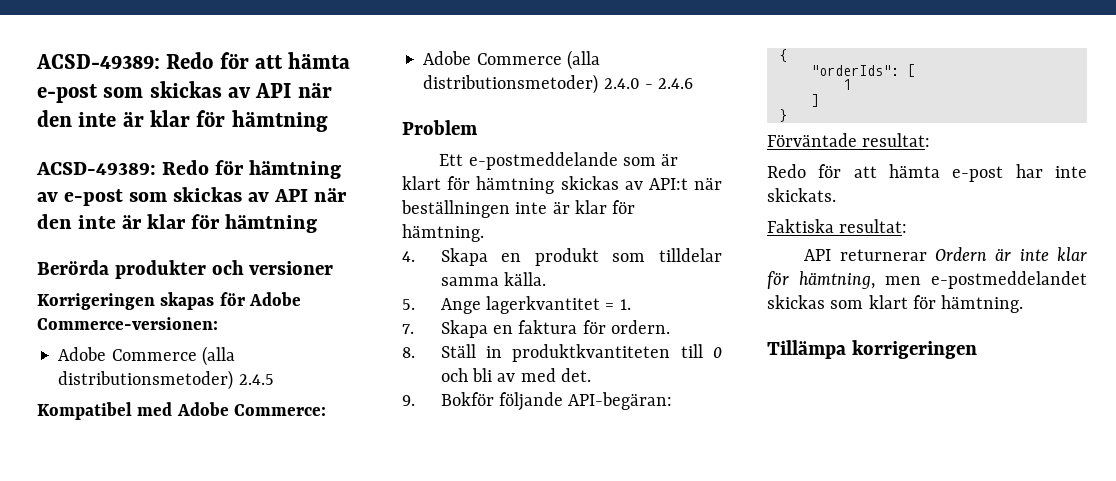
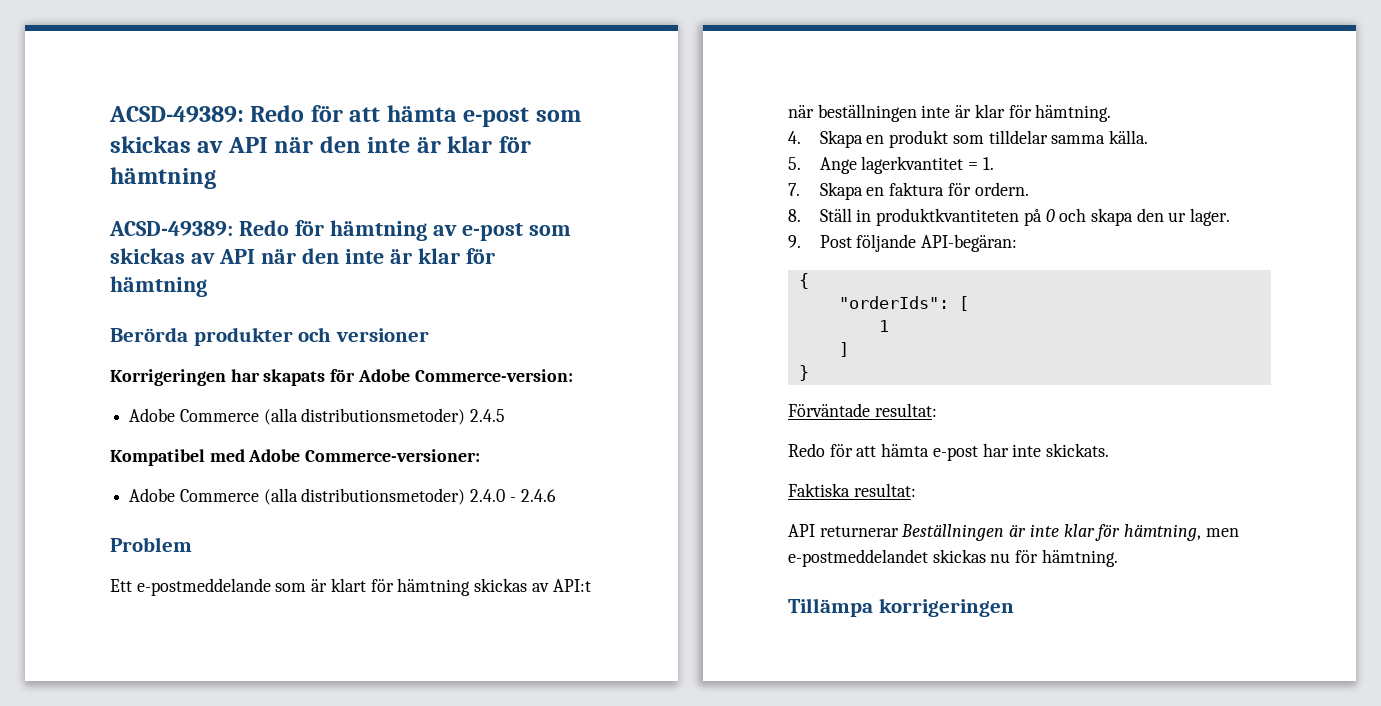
[160,292,215,310] skapas -> [230,369,326,386] har skapats
[37,317,218,330] Commerce-versionen: -> [414,369,573,382] Commerce-version:
[233,404,326,416] Commerce: -> [305,449,481,462] Commerce-versioner:
[680,344,703,358] till -> [1023,209,1042,226] på
[472,368,591,382] bli av med det. -> [1090,208,1231,226] skapa den ur lager.
[440,392,494,406] Bokför -> [819,235,852,248] Post
[934,247,987,261] Ordern -> [901,524,1005,541] Beställningen
[830,295,908,309] som klart -> [990,553,1011,563] nu

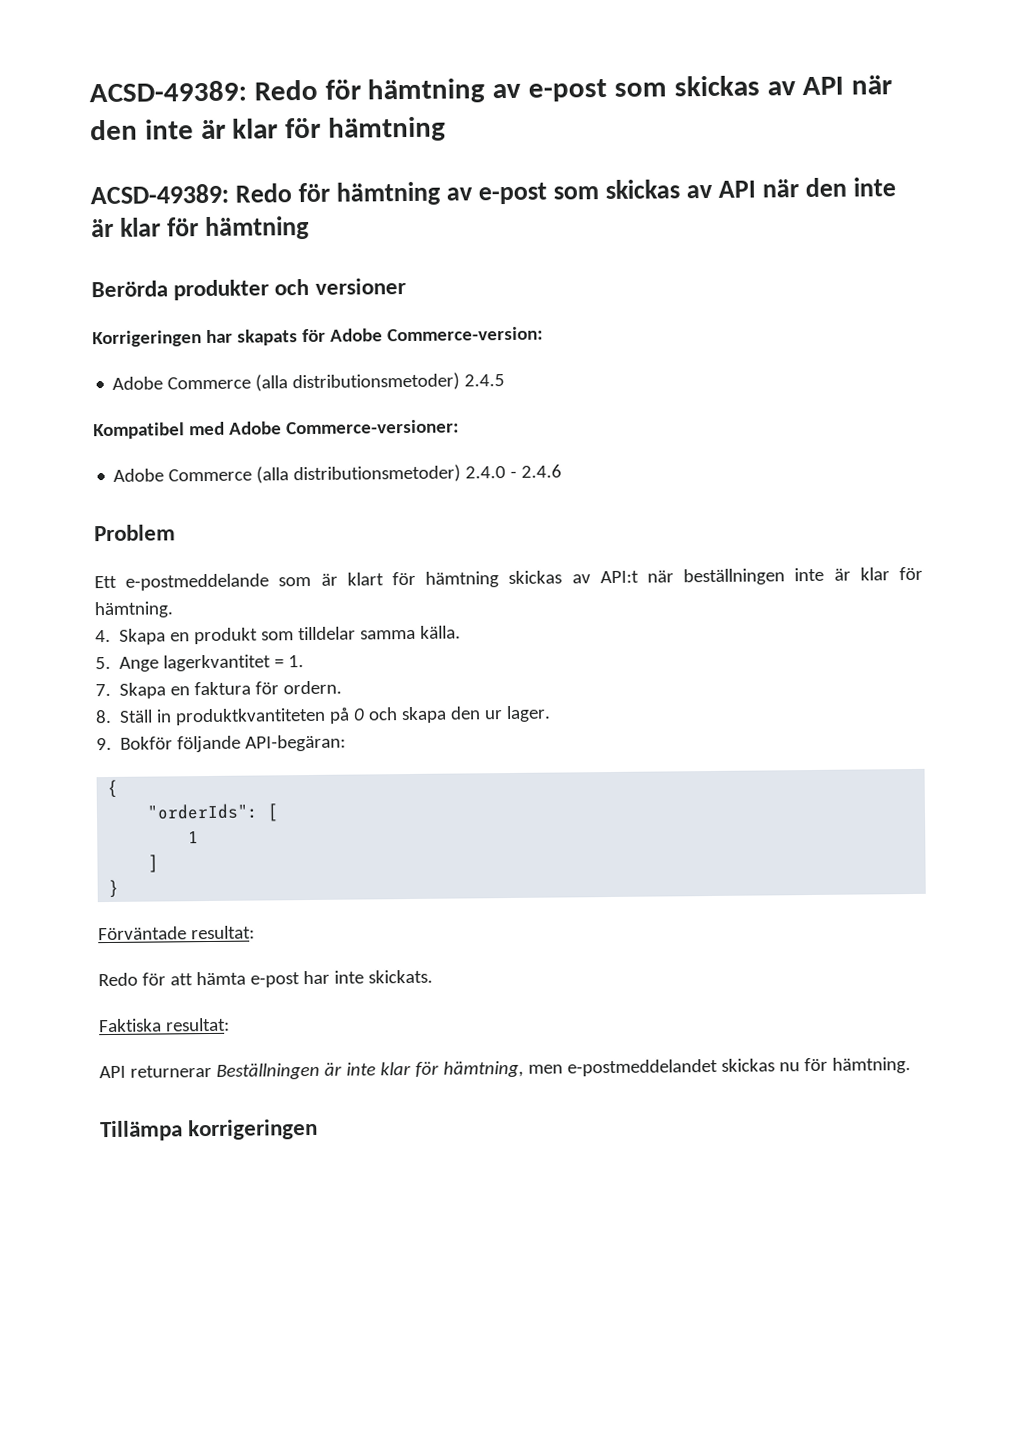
[109,105,457,123] ACSD-49389: Redo för att hämta -> [89,78,522,104] ACSD-49389: Redo för hämtning av
[819,235,852,248] Post -> [120,736,174,750] Bokför

